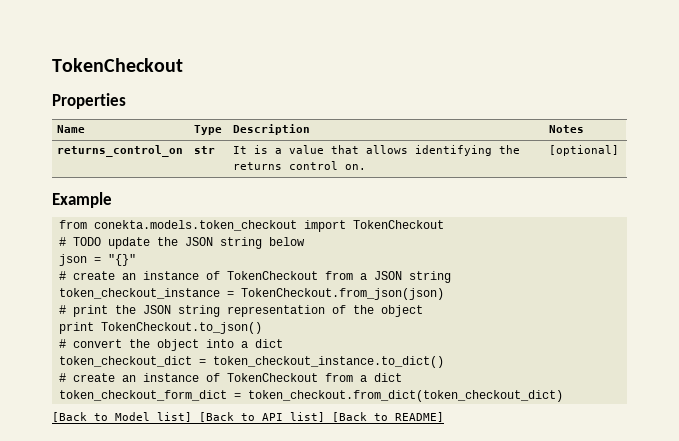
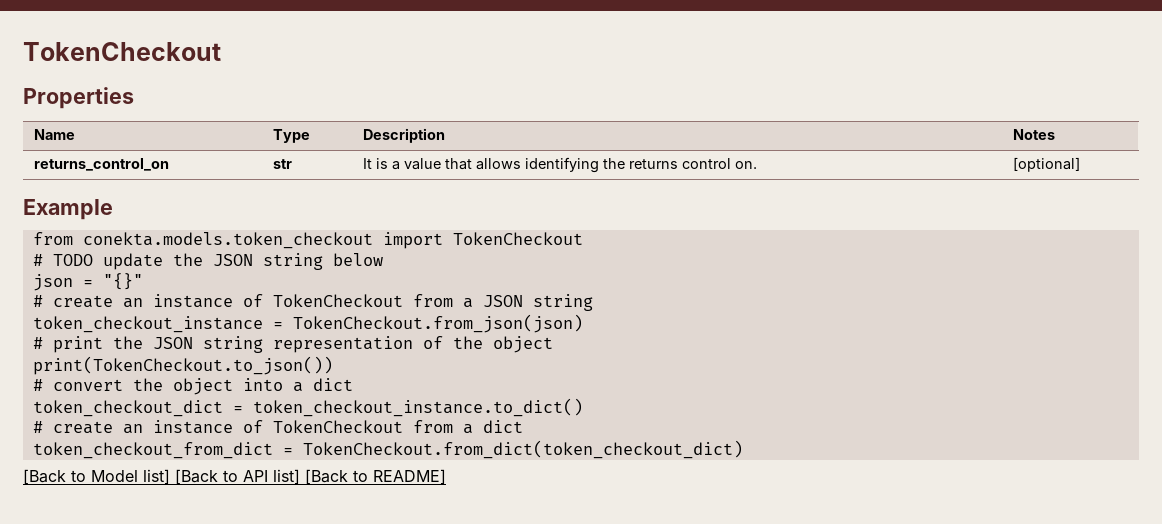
[58,322,262,334] print TokenCheckout.to_json() -> [32,356,333,375] print(TokenCheckout.to_json())
[58,390,563,402] token_checkout_form_dict = token_checkout.from_dict(token_checkout_dict) -> [32,440,743,459] token_checkout_from_dict = TokenCheckout.from_dict(token_checkout_dict)

